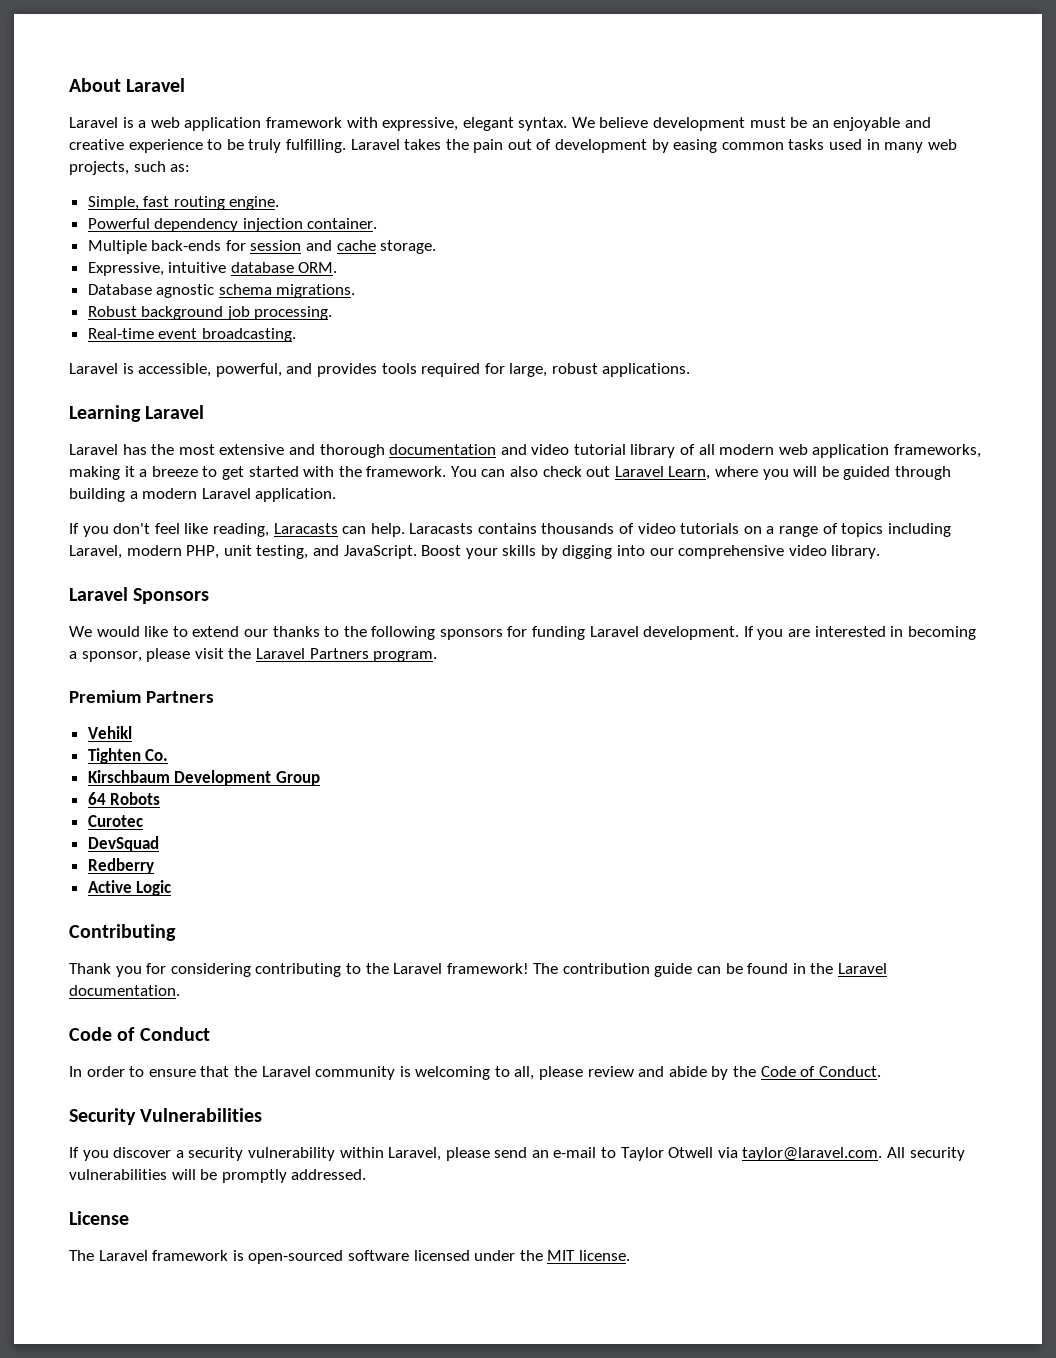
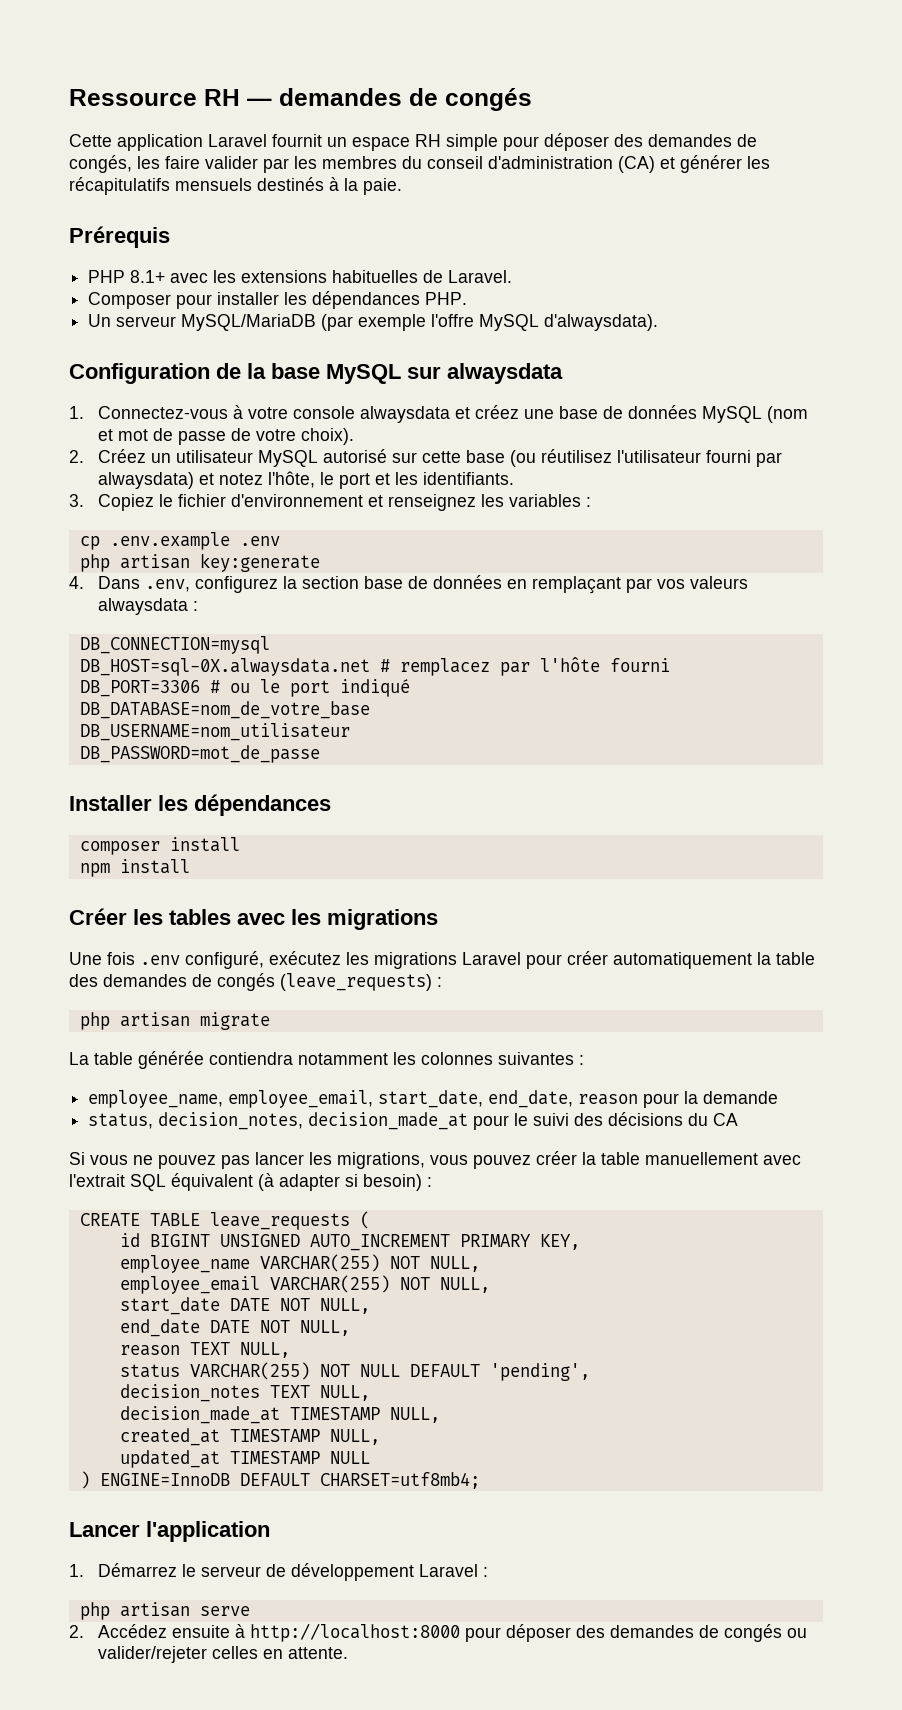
[69,78,186,92] [69,117,932,131] [69,139,957,153] [69,161,191,175] [87,196,280,210] [87,218,378,232] [87,240,437,254] [87,262,338,276] [87,284,356,298] [87,306,333,320] [87,328,296,342] [69,363,691,377] [69,405,205,422] [69,444,982,458] [69,466,951,480] [69,488,337,502] [69,523,951,537] [69,545,881,559] [69,587,210,604] [69,626,976,640] [69,648,438,662] [69,690,214,703] [87,726,132,739] [87,748,169,764] [87,770,320,786] [87,792,161,805] [87,815,143,827] [87,836,159,852] [87,858,154,874] [87,880,172,896] [69,924,176,941] [69,963,888,977] [69,985,180,996] [69,1027,210,1041] [69,1066,881,1080] [69,1108,263,1125] [69,1147,965,1161] [69,1169,367,1183] [69,1211,129,1225] [69,1250,630,1264] About Laravel // Laravel is a web application framework with expressive, elegant syntax. We believe development must be an enjoyable and creative experience to be truly fulfilling. Laravel takes the pain out of development by easing common tasks used in many web projects, such as: // Simple, fast routing engine. // Powerful dependency injection container. // Multiple back-ends for session and cache storage. // Expressive, intuitive database ORM. // Database agnostic schema migrations. // Robust background job processing. // Real-time event broadcasting. // Laravel is accessible, powerful, and provides tools required for large, robust applications. // Learning Laravel // Laravel has the most extensive and thorough documentation and video tutorial library of all modern web application frameworks, making it a breeze to get started with the framework. You can also check out Laravel Learn, where you will be guided through building a modern Laravel application. // If you don't feel like reading, Laracasts can help. Laracasts contains thousands of video tutorials on a range of topics including Laravel, modern PHP, unit testing, and JavaScript. Boost your skills by digging into our comprehensive video library. // Laravel Sponsors // We would like to extend our thanks to the following sponsors for funding Laravel development. If you are interested in becoming a sponsor, please visit the Laravel Partners program. // Premium Partners // Vehikl // Tighten Co. // Kirschbaum Development Group // 64 Robots // Curotec // DevSquad // Redberry // Active Logic // Contributing // Thank you for considering contributing to the Laravel framework! The contribution guide can be found in the Laravel documentation. // Code of Conduct // In order to ensure that the Laravel community is welcoming to all, please review and abide by the Code of Conduct. // Security Vulnerabilities // If you discover a security vulnerability within Laravel, please send an e-mail to Taylor Otwell via taylor@laravel.com. All security vulnerabilities will be promptly addressed. // License // The Laravel framework is open-sourced software licensed under the MIT license. -> [69,88,532,111] [69,133,757,151] [69,155,770,173] [69,177,402,195] [69,226,170,248] [88,270,513,283] [88,291,468,309] [88,314,659,331] [69,363,563,384] [69,405,809,423] [98,428,355,445] [69,449,783,467] [98,471,515,489] [69,494,592,511] [79,532,280,550] [79,553,320,572] [69,575,749,594] [98,598,199,615] [79,636,270,654] [79,657,670,676] [79,679,410,697] [79,701,370,719] [79,723,350,741] [79,745,320,763] [69,794,331,816] [79,837,240,855] [79,859,190,877] [69,908,438,930] [69,951,815,969] [69,973,442,991] [79,1012,270,1030] [69,1051,584,1069] [88,1090,779,1108] [88,1112,739,1130] [69,1151,801,1169] [69,1173,432,1191] [79,1211,370,1230] [119,1233,580,1251] [119,1254,480,1273] [119,1275,490,1294] [119,1297,370,1315] [119,1319,350,1337] [119,1342,290,1358] [119,1362,590,1381] [119,1384,370,1402] [119,1406,440,1424] [119,1428,380,1446] [119,1450,370,1468] [79,1471,480,1489] [69,1521,270,1542] [69,1563,489,1581] [79,1602,250,1620] [69,1623,808,1642] [98,1646,349,1663] Ressource RH — demandes de congés // Cette application Laravel fournit un espace RH simple pour déposer des demandes de congés, les faire valider par les membres du conseil d'administration (CA) et générer les récapitulatifs mensuels destinés à la paie. // Prérequis // PHP 8.1+ avec les extensions habituelles de Laravel. // Composer pour installer les dépendances PHP. // Un serveur MySQL/MariaDB (par exemple l'offre MySQL d'alwaysdata). // Configuration de la base MySQL sur alwaysdata // 1. Connectez-vous à votre console alwaysdata et créez une base de données MySQL (nom et mot de passe de votre choix). // 2. Créez un utilisateur MySQL autorisé sur cette base (ou réutilisez l'utilisateur fourni par alwaysdata) et notez l'hôte, le port et les identifiants. // 3. Copiez le fichier d'environnement et renseignez les variables : // cp .env.example .env // php artisan key:generate // 4. Dans .env, configurez la section base de données en remplaçant par vos valeurs alwaysdata : // DB_CONNECTION=mysql // DB_HOST=sql-0X.alwaysdata.net # remplacez par l'hôte fourni // DB_PORT=3306 # ou le port indiqué // DB_DATABASE=nom_de_votre_base // DB_USERNAME=nom_utilisateur // DB_PASSWORD=mot_de_passe // Installer les dépendances // composer install // npm install // Créer les tables avec les migrations // Une fois .env configuré, exécutez les migrations Laravel pour créer automatiquement la table des demandes de congés (leave_requests) : // php artisan migrate // La table générée contiendra notamment les colonnes suivantes : // employee_name, employee_email, start_date, end_date, reason pour la demande // status, decision_notes, decision_made_at pour le suivi des décisions du CA // Si vous ne pouvez pas lancer les migrations, vous pouvez créer la table manuellement avec l'extrait SQL équivalent (à adapter si besoin) : // CREATE TABLE leave_requests ( // id BIGINT UNSIGNED AUTO_INCREMENT PRIMARY KEY, // employee_name VARCHAR(255) NOT NULL, // employee_email VARCHAR(255) NOT NULL, // start_date DATE NOT NULL, // end_date DATE NOT NULL, // reason TEXT NULL, // status VARCHAR(255) NOT NULL DEFAULT 'pending', // decision_notes TEXT NULL, // decision_made_at TIMESTAMP NULL, // created_at TIMESTAMP NULL, // updated_at TIMESTAMP NULL // ) ENGINE=InnoDB DEFAULT CHARSET=utf8mb4; // Lancer l'application // 1. Démarrez le serveur de développement Laravel : // php artisan serve // 2. Accédez ensuite à http://localhost:8000 pour déposer des demandes de congés ou valider/rejeter celles en attente.

